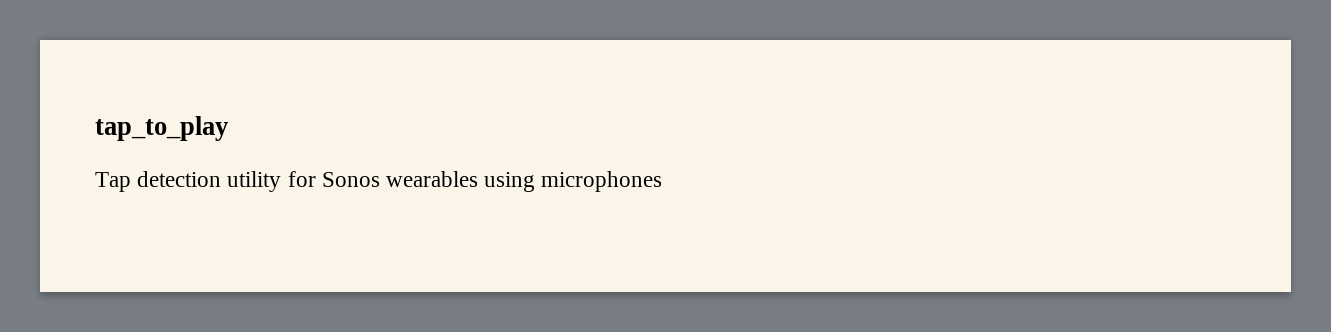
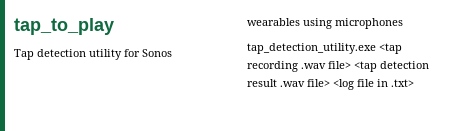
(663, 181) none -> [247,43,402,54] [247,61,429,72] [247,79,414,90] // tap_detection_utility.exe <tap recording .wav file> <tap detection result .wav file> <log file in .txt>

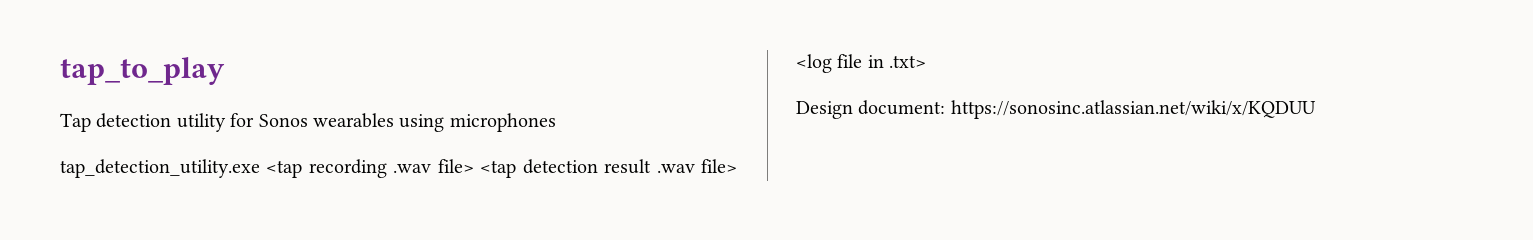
(414, 83) none -> [796,100,1316,119] // Design document: https://sonosinc.atlassian.net/wiki/x/KQDUU

